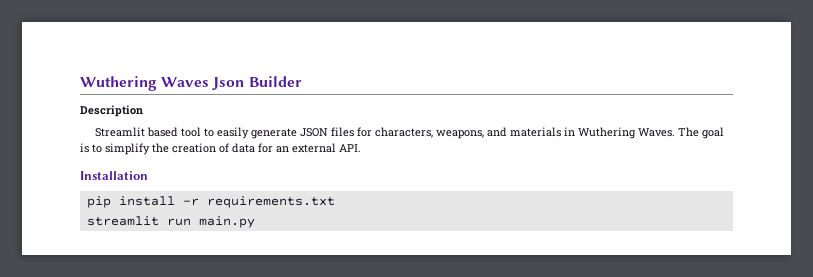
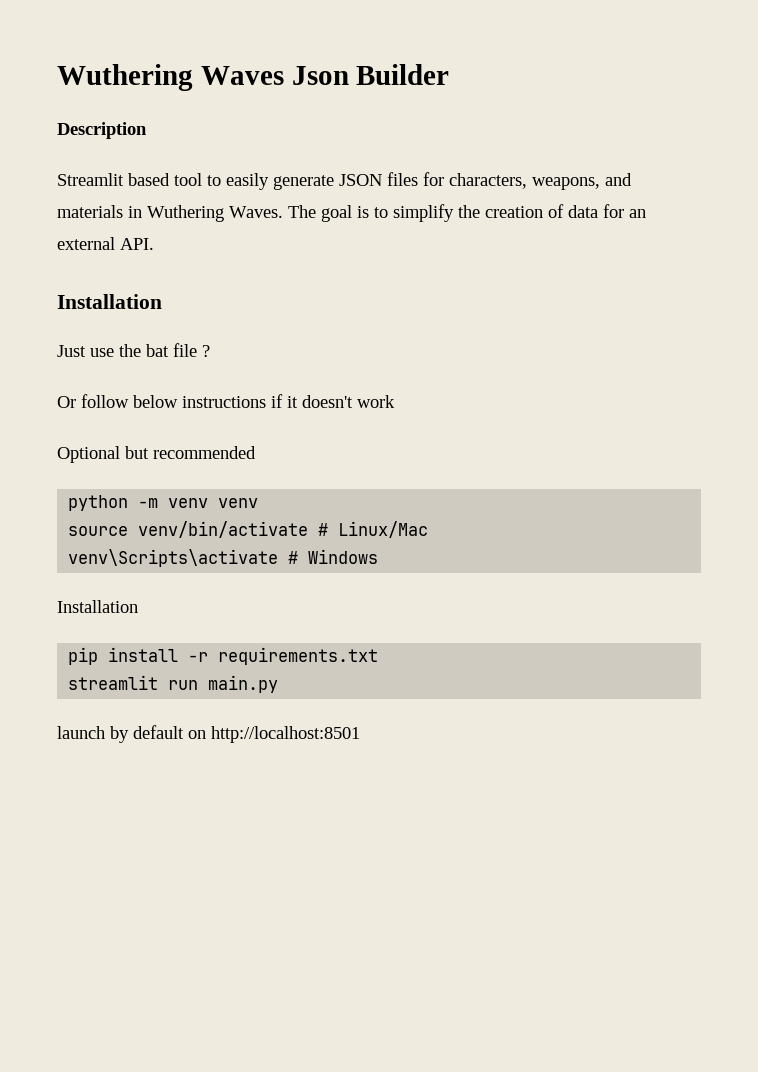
(148, 175) none -> [57,343,210,357] [57,394,395,408] [57,446,256,463] [68,495,259,511] [68,521,429,538] [68,549,379,567] [57,600,138,613] // Just use the bat file ? // Or follow below instructions if it doesn't work // Optional but recommended // python -m venv venv // source venv/bin/activate # Linux/Mac // venv\Scripts\activate # Windows // Installation
(255, 222) none -> [57,725,360,743] // launch by default on http://localhost:8501

